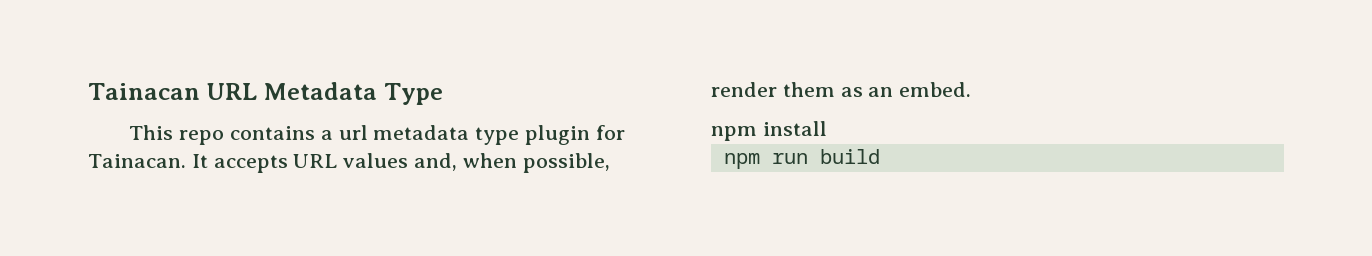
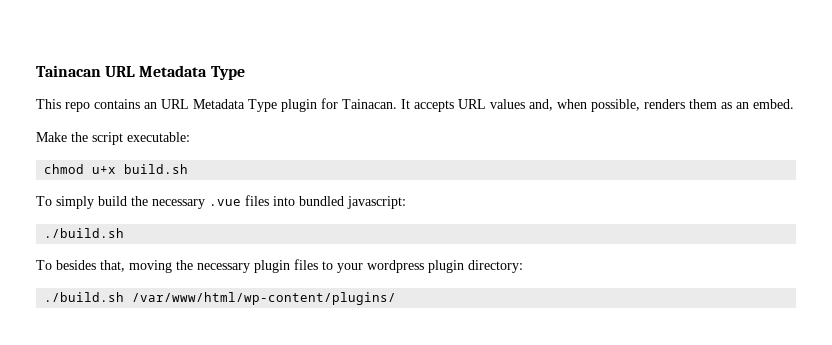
[320,125,520,145] a url metadata type -> [144,99,277,112] an URL Metadata Type
[711,82,777,97] render -> [644,99,685,109] renders
[711,121,827,141] [723,149,880,169] npm install // npm run build -> [36,132,190,145] [44,164,189,174] [36,195,406,209] [44,228,125,238] [36,259,523,273] [44,292,397,305] Make the script executable: // chmod u+x build.sh // To simply build the necessary .vue files into bundled javascript: // ./build.sh // To besides that, moving the necessary plugin files to your wordpress plugin directory: // ./build.sh /var/www/html/wp-content/plugins/

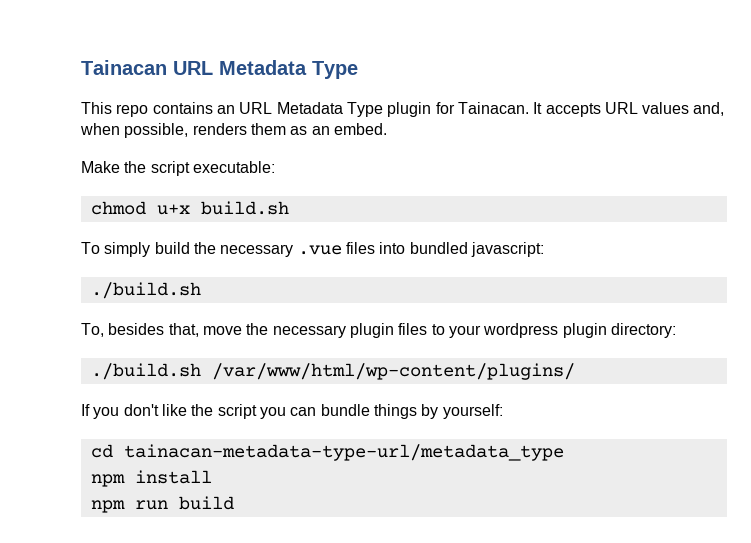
[36,260,52,270] To -> [81,323,104,337] To,
[129,260,172,273] moving -> [202,326,242,335] move
(397, 298) none -> [81,404,503,419] [90,444,564,461] [90,470,212,487] [90,496,234,513] // If you don't like the script you can bundle things by yourself: // cd tainacan-metadata-type-url/metadata_type // npm install // npm run build

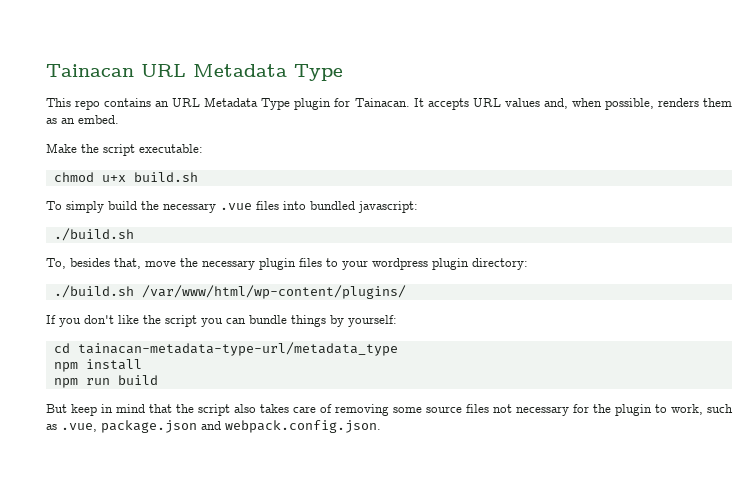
(234, 503) none -> [46,404,733,416] [46,420,381,433] // But keep in mind that the script also takes care of removing some source files not necessary for the plugin to work, such as .vue, package.json and webpack.config.json.

